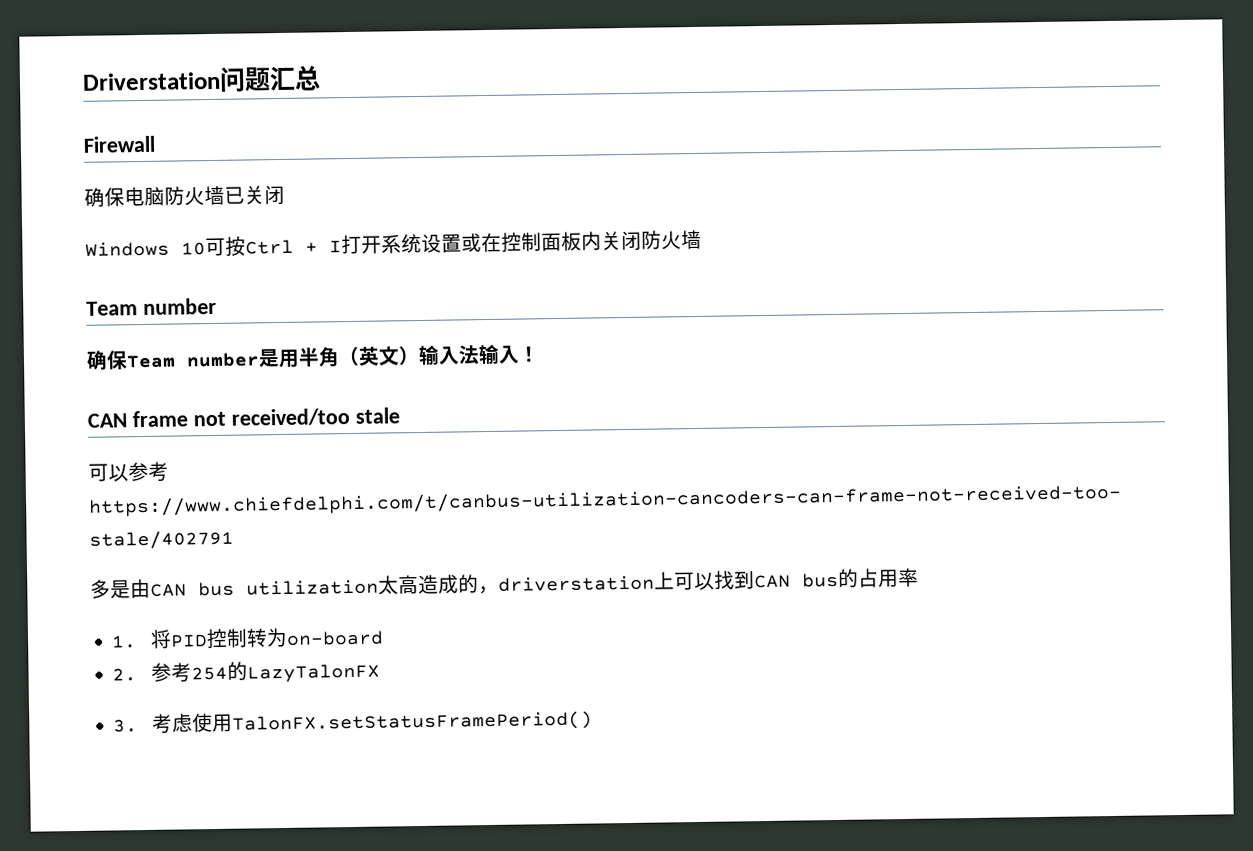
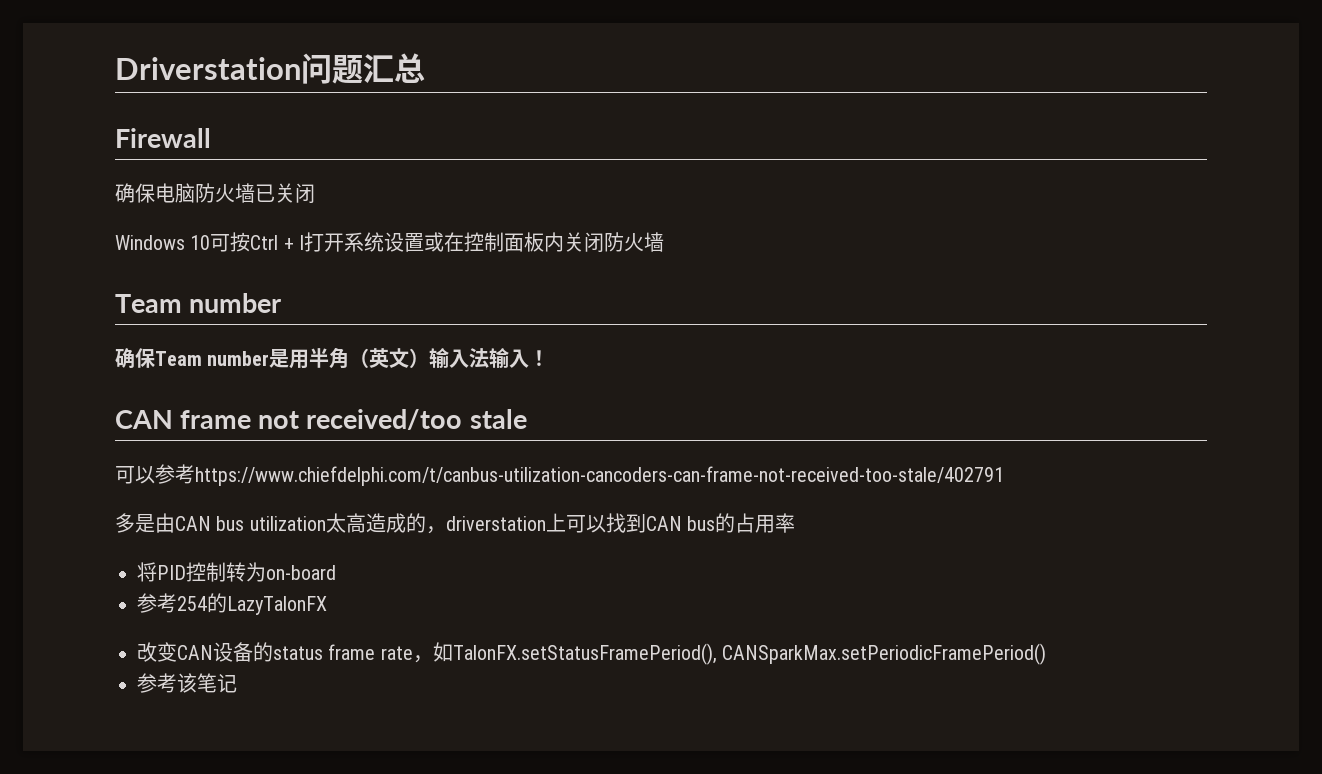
[111,635,138,649] 1. -> (796, 523) none
[112,668,138,682] 2. -> (336, 572) none
[113,710,594,734] 3.考虑使用TalonFX.setStatusFramePeriod() -> [137,642,1047,665] [137,673,237,693] 改变CAN设备的status frame rate，如TalonFX.setStatusFramePeriod(), CANSparkMax.setPeriodicFramePeriod() // 参考该笔记

